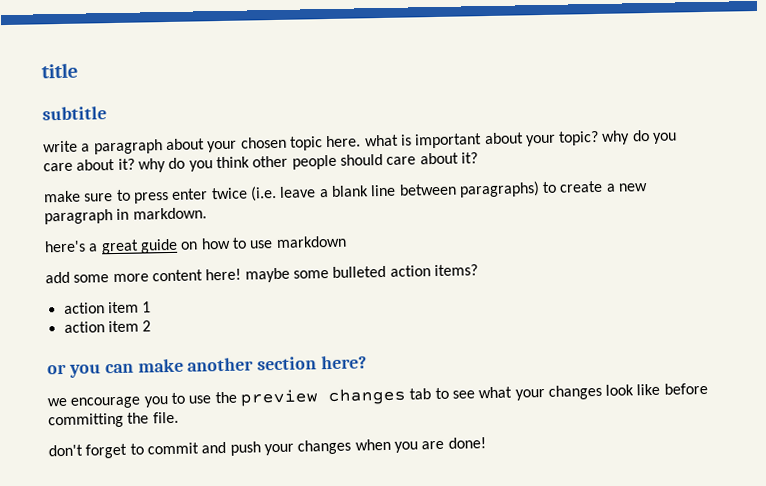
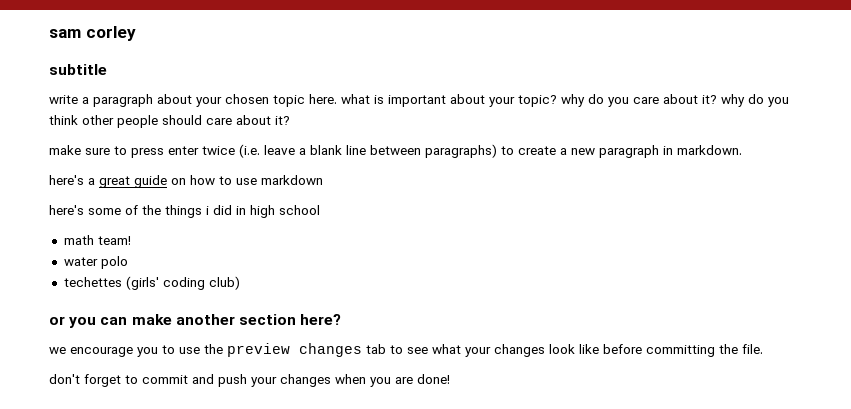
[41,62,78,79] title -> [49,26,136,41] sam corley
[45,264,478,284] [63,301,152,314] [63,320,152,333] add some more content here! maybe some bulleted action items? // action item 1 // action item 2 -> [49,205,320,218] [63,235,131,245] [63,256,128,269] [63,276,240,290] here's some of the things i did in high school // math team! // water polo // techettes (girls' coding club)

